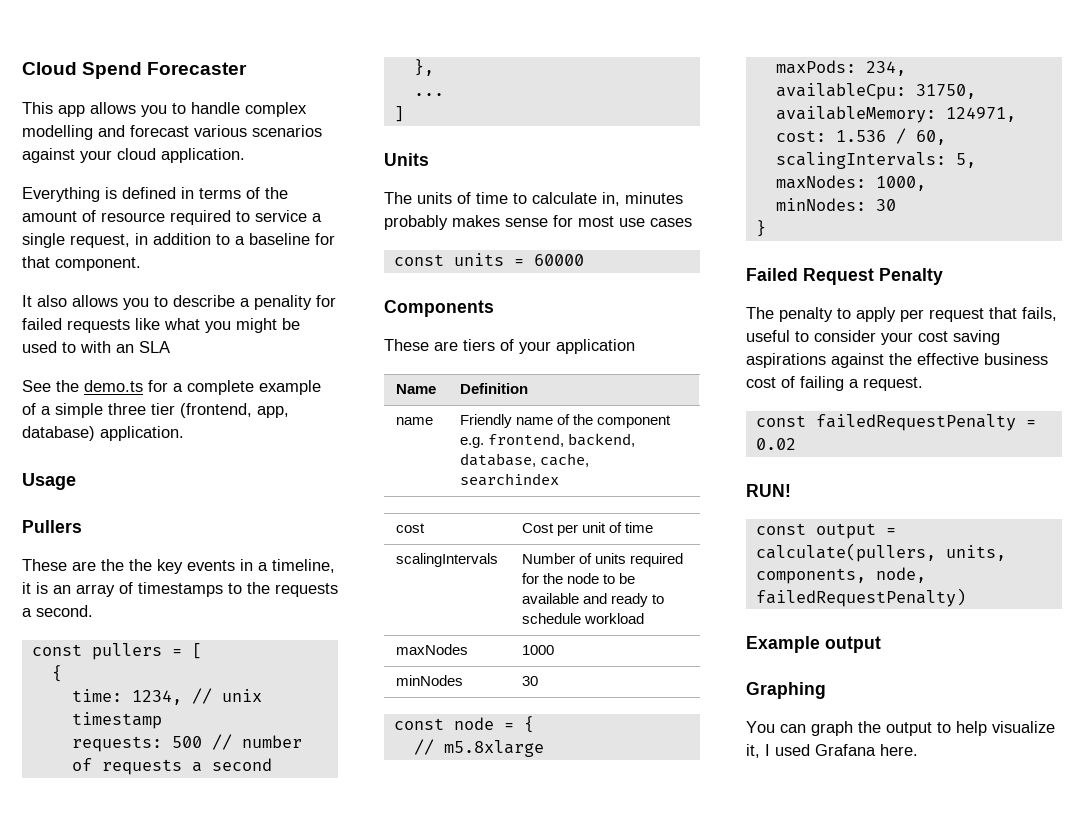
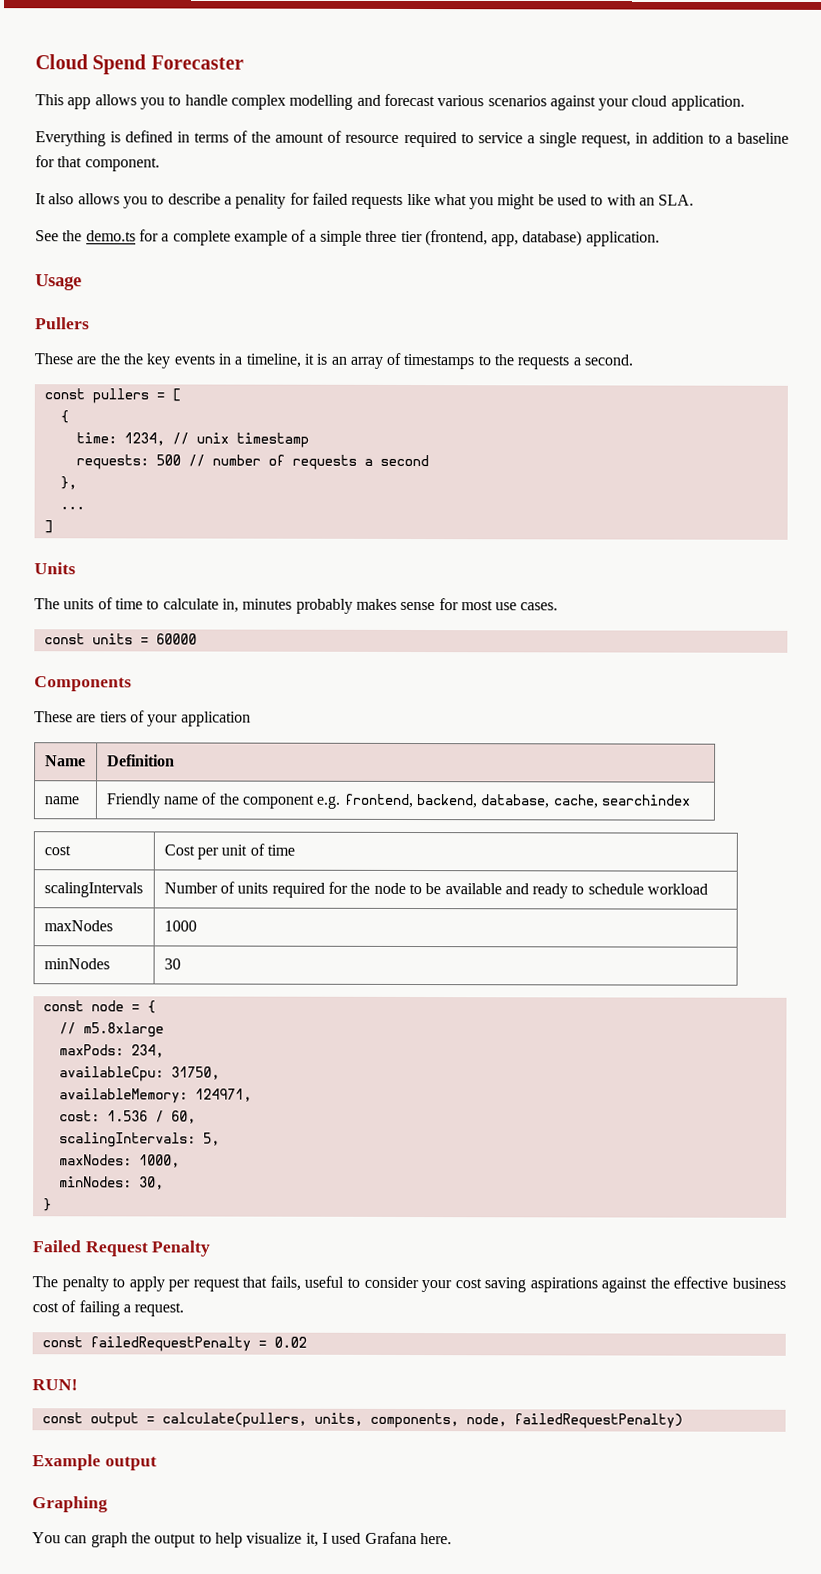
[139,341,170,353] SLA -> [658,194,695,206] SLA.
[650,218,692,227] cases -> [520,602,559,611] cases.
[875,199,896,211] 30 -> [138,1176,164,1190] 30,

